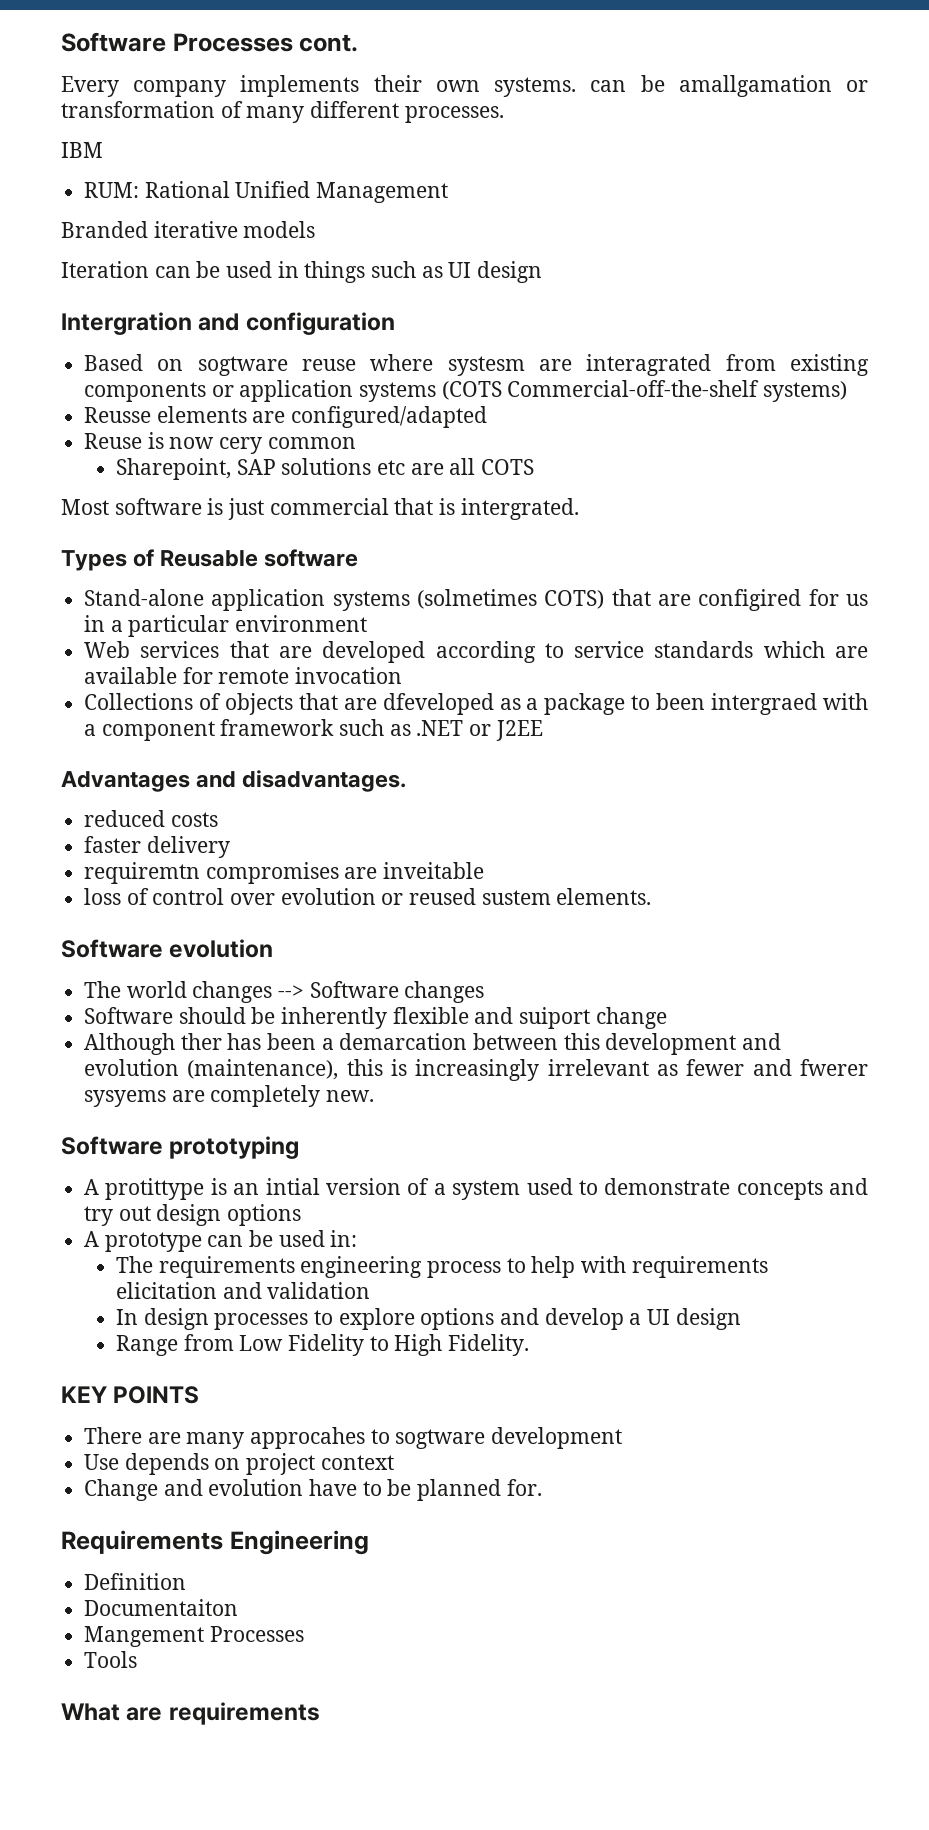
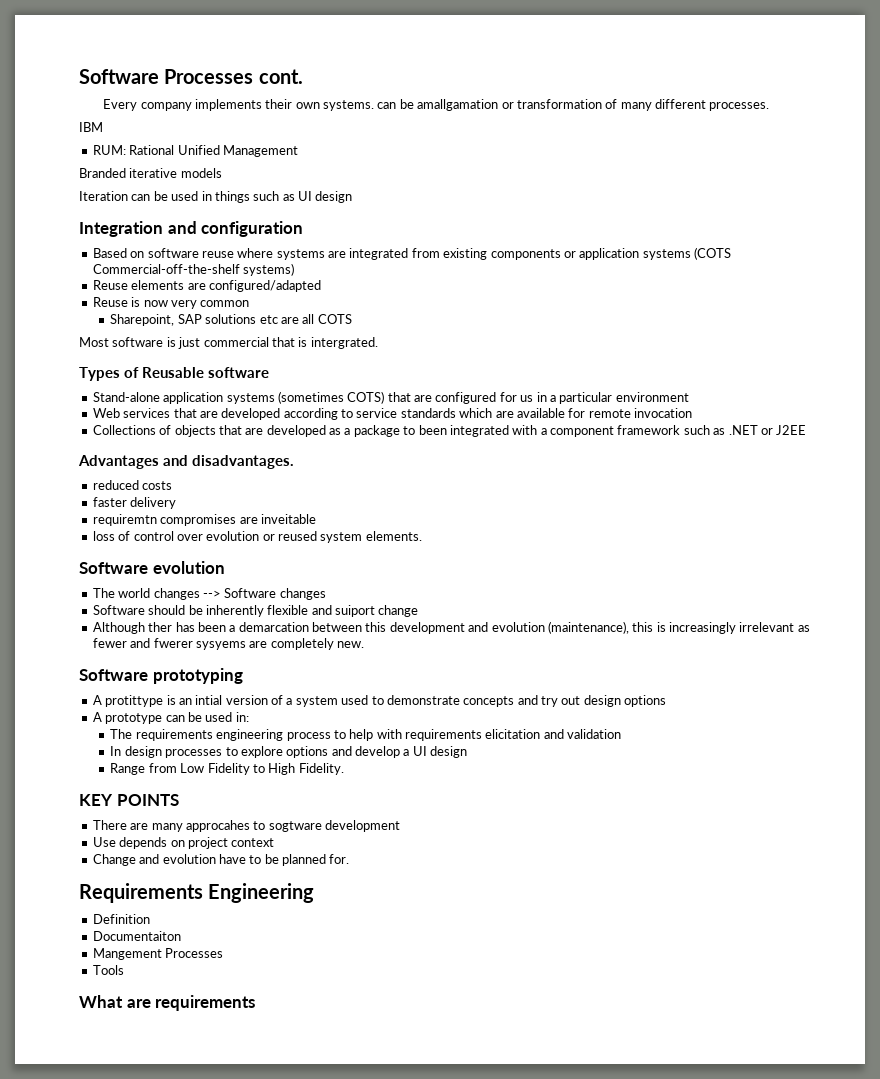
[61,312,192,335] Intergration -> [79,221,163,237] Integration
[197,356,288,376] sogtware -> [147,248,199,258] software
[447,354,712,376] systesm are interagrated -> [276,248,409,260] systems are integrated
[84,407,152,423] Reusse -> [92,280,128,290] Reuse
[219,437,263,454] cery -> [170,300,197,309] very
[417,589,538,609] (solmetimes -> [277,391,344,404] (sometimes
[698,589,802,611] configired -> [435,392,497,404] configured
[382,693,494,715] dfeveloped -> [266,425,326,437] developed
[711,693,818,715] intergraed -> [449,425,509,437] integrated
[481,890,551,905] sustem -> [320,532,363,543] system

